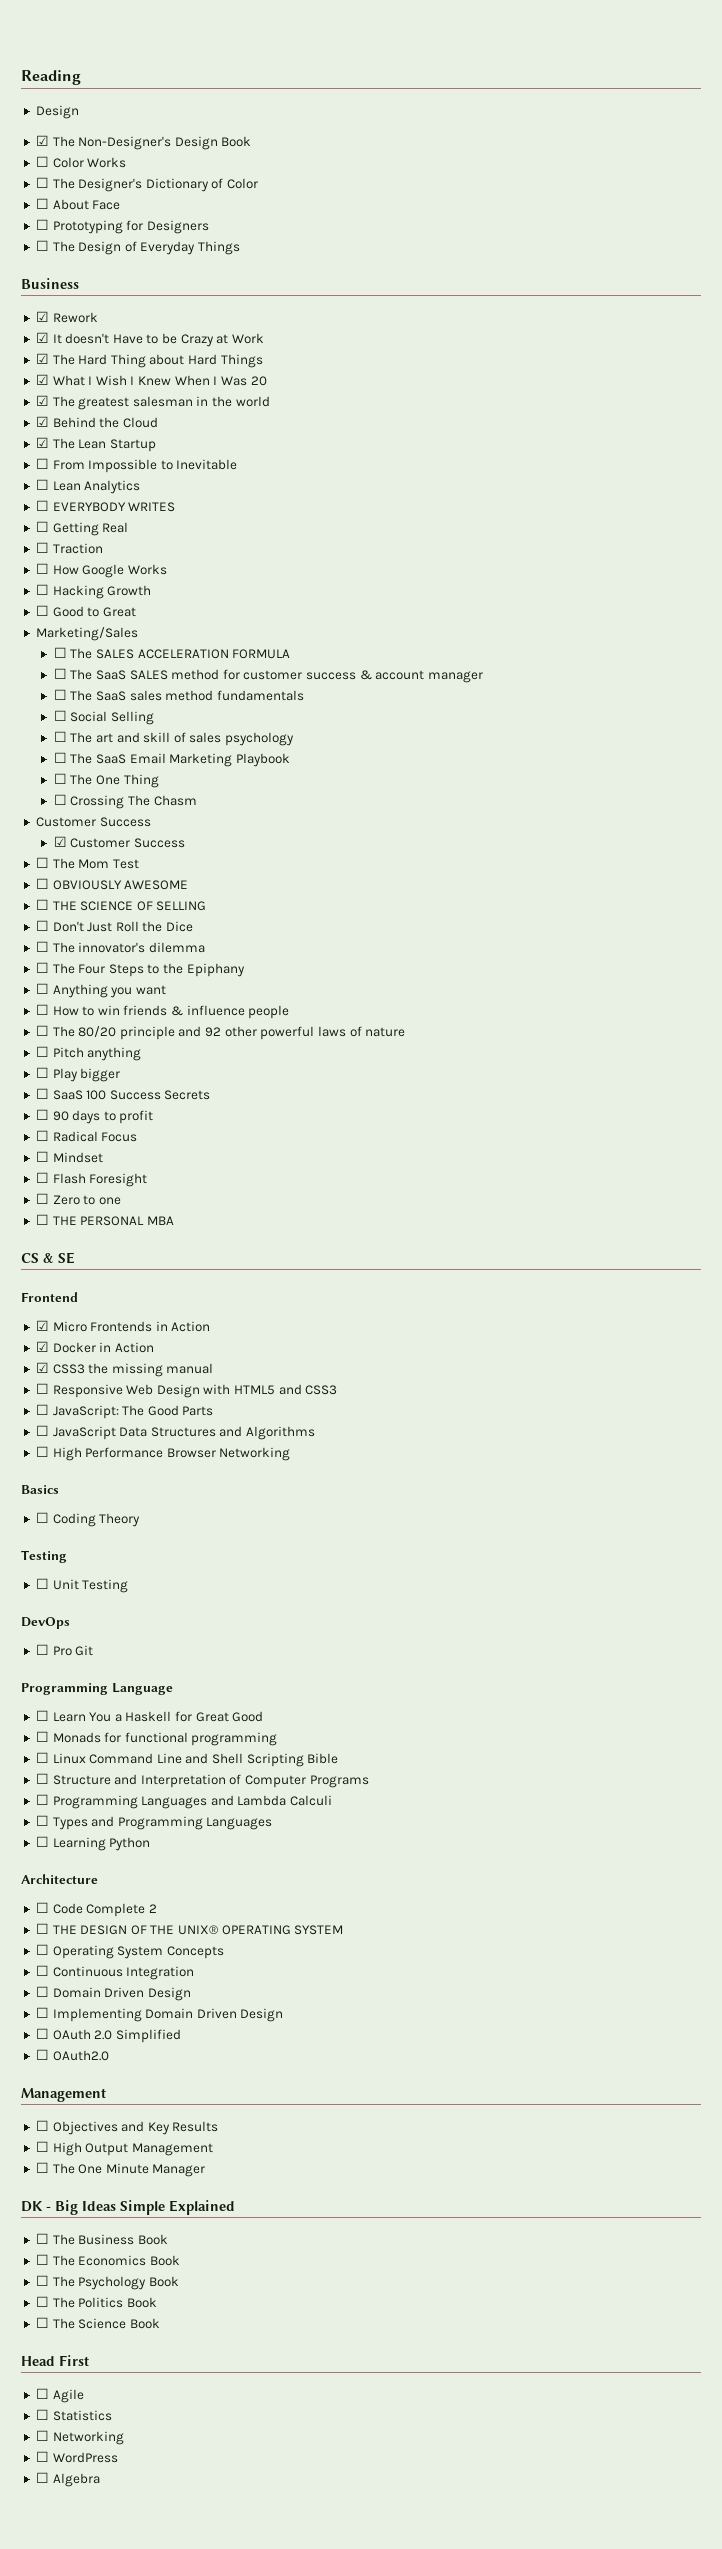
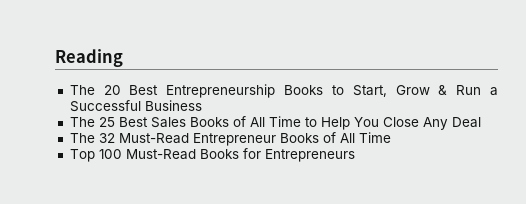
[35,105,79,119] [35,135,252,150] [35,156,127,168] [35,177,259,192] [35,198,121,210] [35,219,209,234] [35,240,241,255] [21,278,79,289] [35,311,98,323] [35,332,265,347] [35,353,263,368] [35,374,267,386] [35,395,270,410] [35,416,158,428] [35,437,156,452] [35,458,238,473] [35,479,141,494] [35,500,176,512] [35,521,129,536] [35,542,103,554] [35,563,167,578] [35,584,152,599] [35,605,136,617] [35,627,138,641] [53,647,291,659] [53,668,484,683] [53,689,304,701] [53,710,154,725] [53,731,295,746] [53,752,290,767] [53,773,159,788] [53,794,197,809] [35,817,151,827] [53,836,185,848] [35,857,139,869] [35,878,189,890] [35,899,207,911] [35,920,194,932] [35,941,205,953] [35,962,245,977] [35,983,166,998] [35,1004,290,1019] [35,1025,406,1040] [35,1046,142,1061] [35,1067,121,1082] [35,1088,211,1100] [35,1109,154,1124] [35,1130,138,1142] [35,1151,103,1163] [35,1172,148,1187] [35,1193,121,1205] [35,1214,174,1226] [21,1252,75,1264] [21,1292,78,1302] [35,1320,211,1332] [35,1341,154,1353] [35,1362,214,1377] [35,1383,338,1398] [35,1404,214,1419] [35,1425,316,1440] [35,1446,291,1461] [21,1485,59,1494] [35,1512,141,1527] [21,1550,67,1563] [35,1578,129,1593] [21,1617,70,1629] [35,1644,94,1656] [21,1683,173,1695] [35,1710,264,1722] [35,1731,278,1746] [35,1752,339,1767] [35,1773,369,1788] [35,1794,333,1809] [35,1815,273,1830] [35,1836,151,1851] [21,1874,98,1884] [35,1902,157,1917] [35,1923,344,1935] [35,1944,224,1959] [35,1965,195,1980] [35,1986,191,2001] [35,2007,284,2022] [35,2028,181,2043] [35,2049,109,2061] [21,2088,106,2102] [35,2120,219,2135] [35,2141,213,2156] [35,2162,206,2177] [21,2200,235,2215] [35,2233,168,2245] [35,2254,180,2266] [35,2275,179,2290] [35,2296,157,2308] [35,2317,160,2329] [21,2355,89,2366] [35,2388,84,2403] [35,2409,112,2421] [35,2430,124,2445] [35,2451,118,2463] [35,2472,100,2487] Design // ☑ The Non-Designer's Design Book // ☐ Color Works // ☐ The Designer's Dictionary of Color // ☐ About Face // ☐ Prototyping for Designers // ☐ The Design of Everyday Things // Business // ☑ Rework // ☑ It doesn't Have to be Crazy at Work // ☑ The Hard Thing about Hard Things // ☑ What I Wish I Knew When I Was 20 // ☑ The greatest salesman in the world // ☑ Behind the Cloud // ☑ The Lean Startup // ☐ From Impossible to Inevitable // ☐ Lean Analytics // ☐ EVERYBODY WRITES // ☐ Getting Real // ☐ Traction // ☐ How Google Works // ☐ Hacking Growth // ☐ Good to Great // Marketing/Sales // ☐ The SALES ACCELERATION FORMULA // ☐ The SaaS SALES method for customer success & account manager // ☐ The SaaS sales method fundamentals // ☐ Social Selling // ☐ The art and skill of sales psychology // ☐ The SaaS Email Marketing Playbook // ☐ The One Thing // ☐ Crossing The Chasm // Customer Success // ☑ Customer Success // ☐ The Mom Test // ☐ OBVIOUSLY AWESOME // ☐ THE SCIENCE OF SELLING // ☐ Don't Just Roll the Dice // ☐ The innovator's dilemma // ☐ The Four Steps to the Epiphany // ☐ Anything you want // ☐ How to win friends & influence people // ☐ The 80/20 principle and 92 other powerful laws of nature // ☐ Pitch anything // ☐ Play bigger // ☐ SaaS 100 Success Secrets // ☐ 90 days to profit // ☐ Radical Focus // ☐ Mindset // ☐ Flash Foresight // ☐ Zero to one // ☐ THE PERSONAL MBA // CS & SE // Frontend // ☑ Micro Frontends in Action // ☑ Docker in Action // ☑ CSS3 the missing manual // ☐ Responsive Web Design with HTML5 and CSS3 // ☐ JavaScript: The Good Parts // ☐ JavaScript Data Structures and Algorithms // ☐ High Performance Browser Networking // Basics // ☐ Coding Theory // Testing // ☐ Unit Testing // DevOps // ☐ Pro Git // Programming Language // ☐ Learn You a Haskell for Great Good // ☐ Monads for functional programming // ☐ Linux Command Line and Shell Scripting Bible // ☐ Structure and Interpretation of Computer Programs // ☐ Programming Languages and Lambda Calculi // ☐ Types and Programming Languages // ☐ Learning Python // Architecture // ☐ Code Complete 2 // ☐ THE DESIGN OF THE UNIX® OPERATING SYSTEM // ☐ Operating System Concepts // ☐ Continuous Integration // ☐ Domain Driven Design // ☐ Implementing Domain Driven Design // ☐ OAuth 2.0 Simplified // ☐ OAuth2.0 // Management // ☐ Objectives and Key Results // ☐ High Output Management // ☐ The One Minute Manager // DK - Big Ideas Simple Explained // ☐ The Business Book // ☐ The Economics Book // ☐ The Psychology Book // ☐ The Politics Book // ☐ The Science Book // Head First // ☐ Agile // ☐ Statistics // ☐ Networking // ☐ WordPress // ☐ Algebra -> [69,84,498,98] [69,100,202,112] [69,116,481,130] [69,132,391,146] [69,148,355,162] The 20 Best Entrepreneurship Books to Start, Grow & Run a Successful Business // The 25 Best Sales Books of All Time to Help You Close Any Deal // The 32 Must-Read Entrepreneur Books of All Time // Top 100 Must-Read Books for Entrepreneurs

